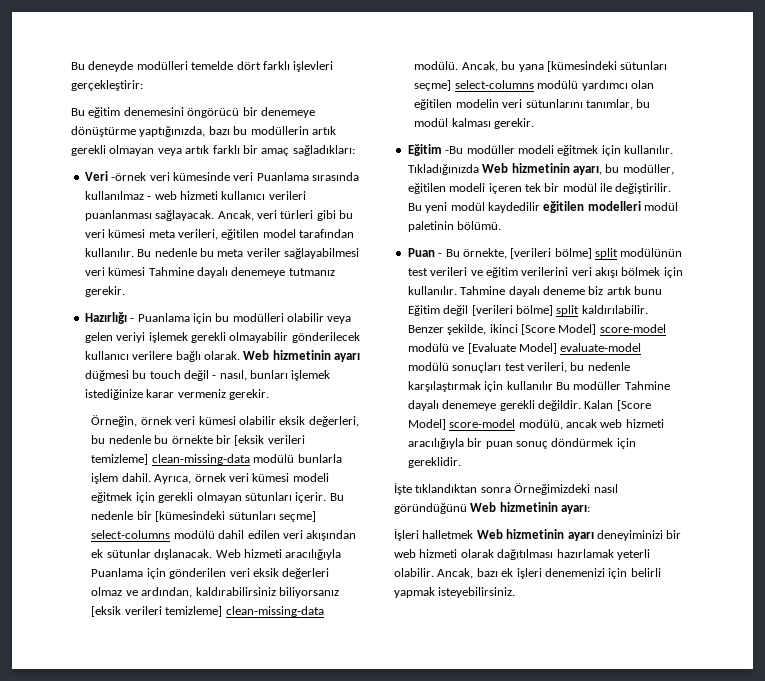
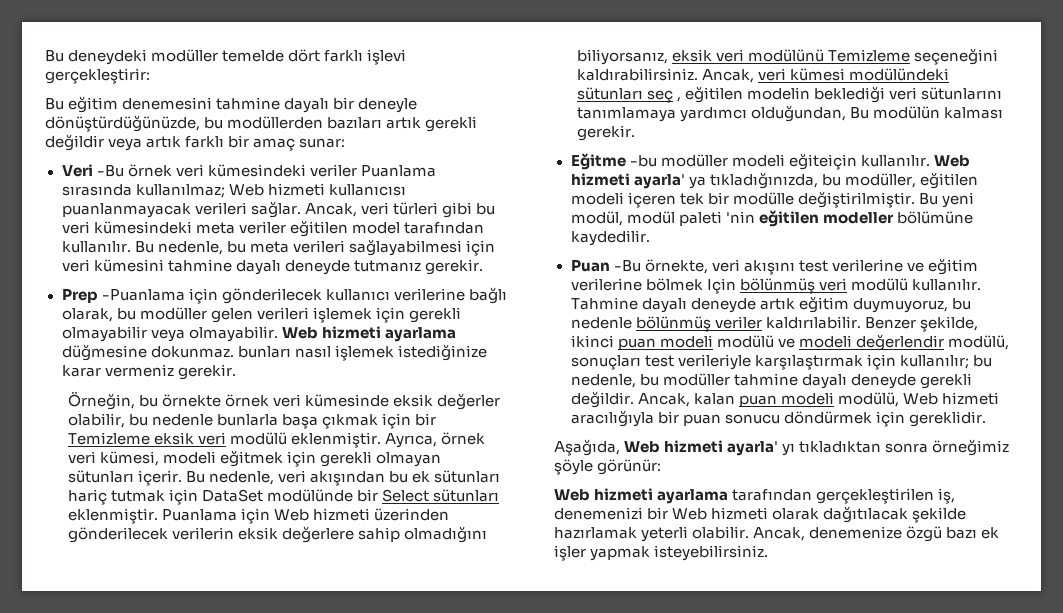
[71,61,188,72] Bu deneyde modülleri -> [45,49,219,65] Bu deneydeki modüller
[293,61,334,72] işlevleri -> [367,49,407,65] işlevi
[187,107,315,118] [71,126,309,137] öngörücü bir denemeye dönüştürme yaptığınızda, bazı bu modüllerin -> [216,97,418,113] [45,115,383,132] tahmine dayalı bir deneyle dönüştürdüğünüzde, bu modüllerden bazıları
[109,145,155,156] olmayan -> [45,134,104,151] değildir
[292,145,355,156] sağladıkları: -> [299,138,346,148] sunar:
[111,172,359,181] [84,191,306,200] [84,210,215,221] -örnek veri kümesinde veri Puanlama sırasında kullanılmaz - web hizmeti kullanıcı verileri puanlanması sağlayacak. -> [96,164,436,177] [61,183,406,198] [61,201,301,218] -Bu örnek veri kümesindeki veriler Puanlama sırasında kullanılmaz; Web hizmeti kullanıcısı puanlanmayacak verileri sağlar.
[108,229,218,240] kümesi meta verileri, -> [93,221,286,234] kümesindeki meta veriler
[154,248,197,257] nedenle -> [157,241,223,255] nedenle,
[246,248,359,259] [84,267,335,278] [84,286,125,297] [84,312,352,324] [84,332,360,343] [84,350,360,362] [84,370,288,381] veriler sağlayabilmesi veri kümesi Tahmine dayalı denemeye tutmanız gerekir. // Hazırlığı - Puanlama için bu modülleri olabilir veya gelen veriyi işlemek gerekli olmayabilir gönderilecek kullanıcı verilere bağlı olarak. Web hizmetinin ayarı düğmesi bu touch değil - nasıl, bunları -> [292,239,495,256] [61,259,483,275] [61,287,507,304] [61,307,461,323] [61,326,456,342] [61,344,331,361] verileri sağlayabilmesi için veri kümesini tahmine dayalı deneyde tutmanız gerekir. // Prep -Puanlama için gönderilecek kullanıcı verilerine bağlı olarak, bu modüller gelen verileri işlemek için gerekli olmayabilir veya olmayabilir. Web hizmeti ayarlama düğmesine dokunmaz. bunları nasıl
[140,416,359,427] [91,435,305,446] [91,454,342,465] [91,473,151,484] örnek veri kümesi olabilir eksik değerleri, bu nedenle bu örnekte bir [eksik verileri temizleme] clean-missing-data modülü bunlarla işlem dahil. -> [138,393,501,410] [67,413,437,429] [67,432,381,448] bu örnekte örnek veri kümesinde eksik değerler olabilir, bu nedenle bunlarla başa çıkmak için bir Temizleme eksik veri modülü eklenmiştir.
[252,473,290,482] kümesi -> [99,451,159,466] kümesi,
[91,511,316,522] [91,530,357,541] [91,549,342,560] [91,568,330,579] [91,587,339,598] [91,606,324,617] [414,61,668,72] [414,80,654,91] nedenle bir [kümesindeki sütunları seçme] select-columns modülü dahil edilen veri akışından ek sütunlar dışlanacak. Web hizmeti aracılığıyla Puanlama için gönderilen veri eksik değerleri olmaz ve ardından, kaldırabilirsiniz biliyorsanız [eksik verileri temizleme] clean-missing-data modülü. Ancak, bu yana [kümesindeki sütunları seçme] select-columns modülü yardımcı olan -> [208,470,501,486] [67,489,500,505] [67,508,450,524] [67,526,488,543] [576,48,999,65] [576,68,949,83] [576,87,681,103] nedenle, veri akışından bu ek sütunları hariç tutmak için DataSet modülünde bir Select sütunları eklenmiştir. Puanlama için Web hizmeti üzerinden gönderilecek verilerin eksik değerlere sahip olmadığını biliyorsanız, eksik veri modülünü Temizleme seçeneğini kaldırabilirsiniz. Ancak, veri kümesi modülündeki sütunları seç ,
(499, 103) none -> [814,86,886,103] beklediği
[585,99,651,110] [414,118,535,129] [407,144,673,156] [407,163,602,175] tanımlar, bu modül kalması gerekir. // Eğitim -Bu modüller modeli eğitmek için kullanılır. Tıkladığınızda Web hizmetinin ayarı, -> [576,105,1004,122] [576,125,635,141] [570,153,970,170] [570,172,818,189] tanımlamaya yardımcı olduğundan, Bu modülün kalması gerekir. // Eğitme -bu modüller modeli eğiteiçin kullanılır. Web hizmeti ayarla' ya tıkladığınızda,
[562,183,672,194] [407,201,678,213] [407,221,502,232] [407,248,683,259] [407,267,683,278] [407,286,662,297] [407,305,648,316] [407,324,666,335] [407,343,642,354] [407,362,630,373] [407,381,670,392] [407,400,651,411] [407,419,623,430] modül ile değiştirilir. Bu yeni modül kaydedilir eğitilen modelleri modül paletinin bölümü. // Puan - Bu örnekte, [verileri bölme] split modülünün test verileri ve eğitim verilerini veri akışı bölmek için kullanılır. Tahmine dayalı deneme biz artık bunu Eğitim değil [verileri bölme] split kaldırılabilir. Benzer şekilde, ikinci [Score Model] score-model modülü ve [Evaluate Model] evaluate-model modülü sonuçları test verileri, bu nedenle karşılaştırmak için kullanılır Bu modüller Tahmine dayalı denemeye gerekli değildir. Kalan [Score Model] score-model modülü, ancak web -> [732,191,974,208] [570,210,973,227] [570,230,650,246] [570,258,978,275] [570,278,981,294] [570,296,971,313] [570,316,978,332] [570,334,1009,351] [570,354,992,370] [570,373,972,389] [570,391,938,408] modülle değiştirilmiştir. Bu yeni modül, modül paleti 'nin eğitilen modeller bölümüne kaydedilir. // Puan -Bu örnekte, veri akışını test verilerine ve eğitim verilerine bölmek Için bölünmüş veri modülü kullanılır. Tahmine dayalı deneyde artık eğitim duymuyoruz, bu nedenle bölünmüş veriler kaldırılabilir. Benzer şekilde, ikinci puan modeli modülü ve modeli değerlendir modülü, sonuçları test verileriyle karşılaştırmak için kullanılır; bu nedenle, bu modüller tahmine dayalı deneyde gerekli değildir. Ancak, kalan puan modeli modülü, Web
[515,441,548,449] sonuç -> [724,414,780,424] sonucu
[394,483,618,495] [394,502,591,514] [394,529,682,541] [394,549,650,560] [394,568,661,579] İşte tıklandıktan sonra Örneğimizdeki nasıl göründüğünü Web hizmetinin ayarı: // İşleri halletmek Web hizmetinin ayarı deneyiminizi bir web hizmeti olarak dağıtılması hazırlamak yeterli olabilir. Ancak, bazı ek işleri denemenizi için belirli -> [554,439,1010,456] [554,459,662,475] [554,488,956,504] [554,506,967,523] [554,526,1000,542] [554,545,586,561] Aşağıda, Web hizmeti ayarla' yı tıkladıktan sonra örneğimiz şöyle görünür: // Web hizmeti ayarlama tarafından gerçekleştirilen iş, denemenizi bir Web hizmeti olarak dağıtılacak şekilde hazırlamak yeterli olabilir. Ancak, denemenize özgü bazı ek işler

